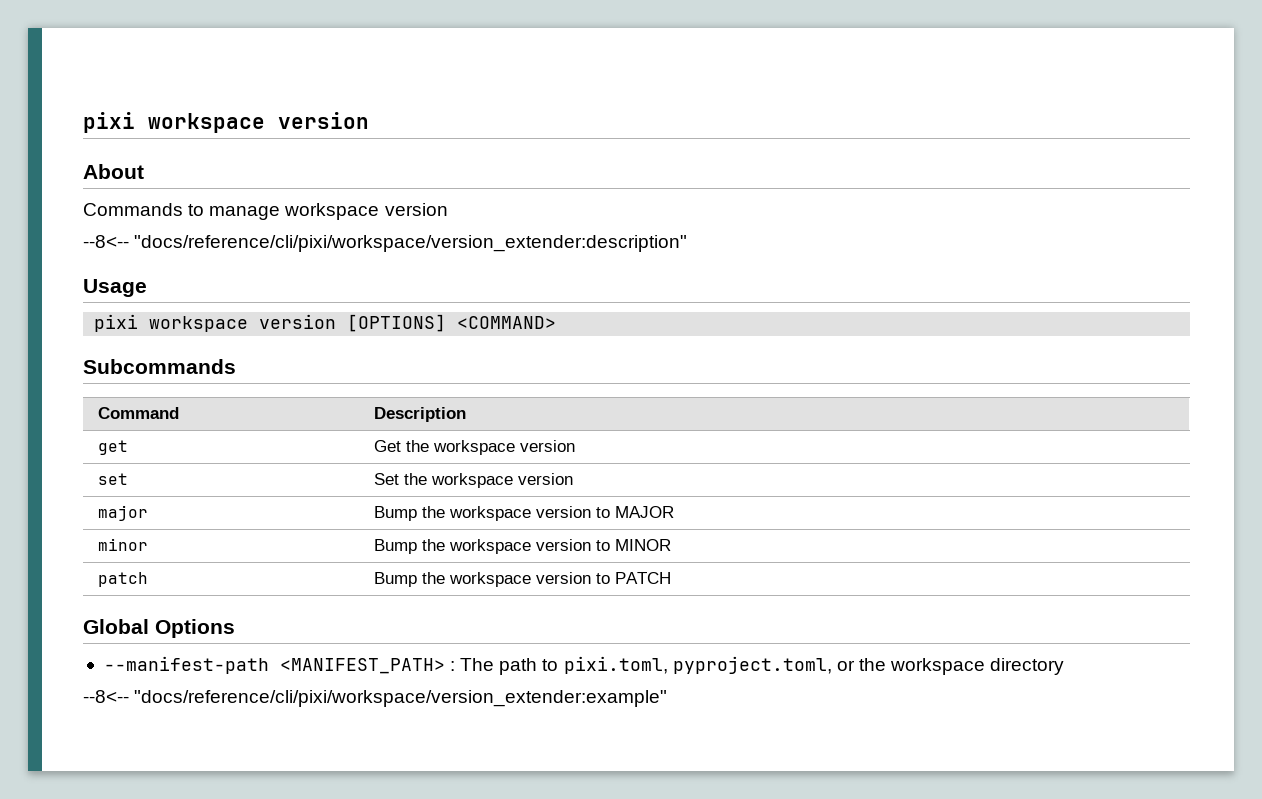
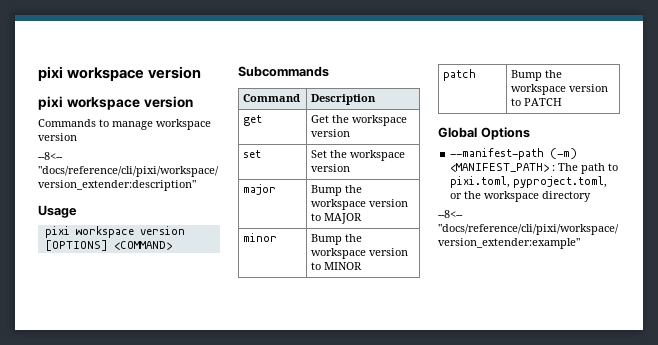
[83,112,369,133] [83,164,144,179] pixi workspace version // About -> [38,66,202,81] [38,96,193,110] pixi workspace version // pixi workspace version
(269, 665) none -> [550,148,578,159] (-m)

